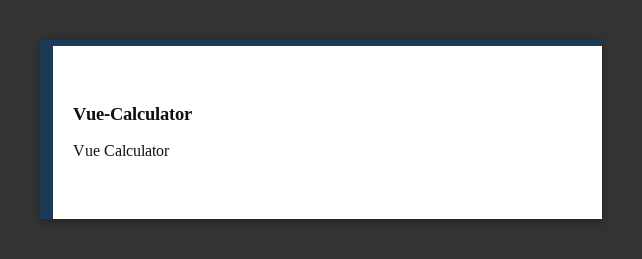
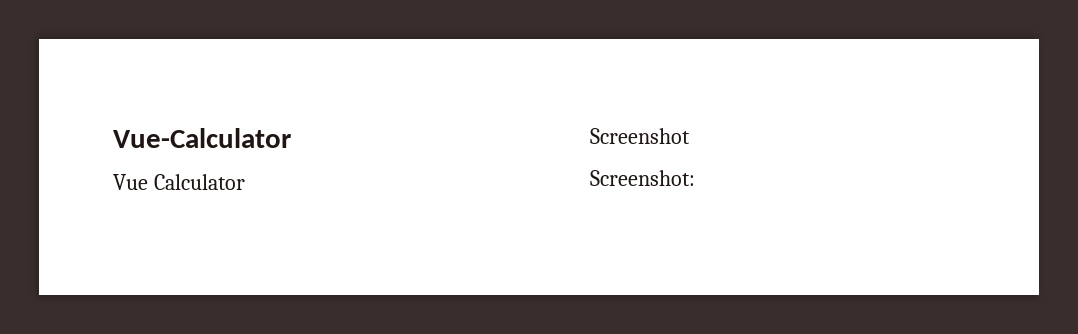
(171, 150) none -> [590,128,690,144] [590,170,695,186] // Screenshot // Screenshot:

